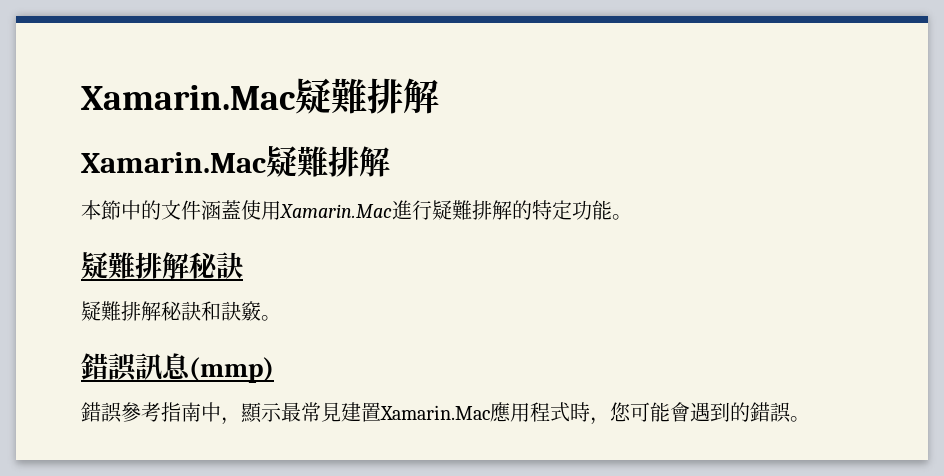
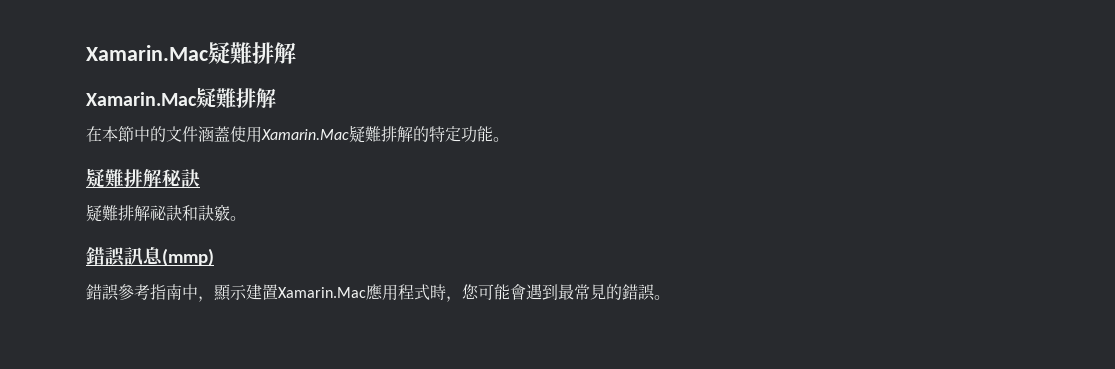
(390, 161) none -> [86,126,102,142] 在
[392,200,432,220] 進行 -> (349, 134) none
[161,301,182,321] 秘 -> [150,205,167,221] 祕
[281,402,341,422] 最常見 -> (247, 292) none
(730, 412) none -> [558,284,606,300] 最常見

